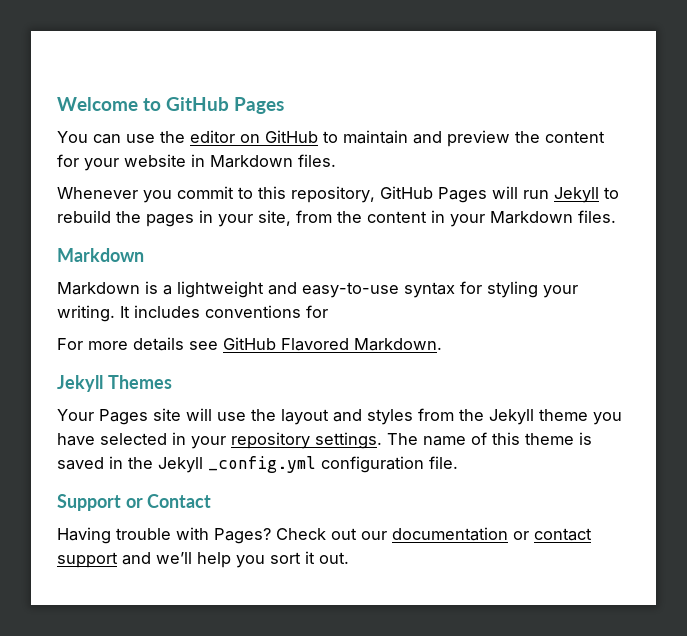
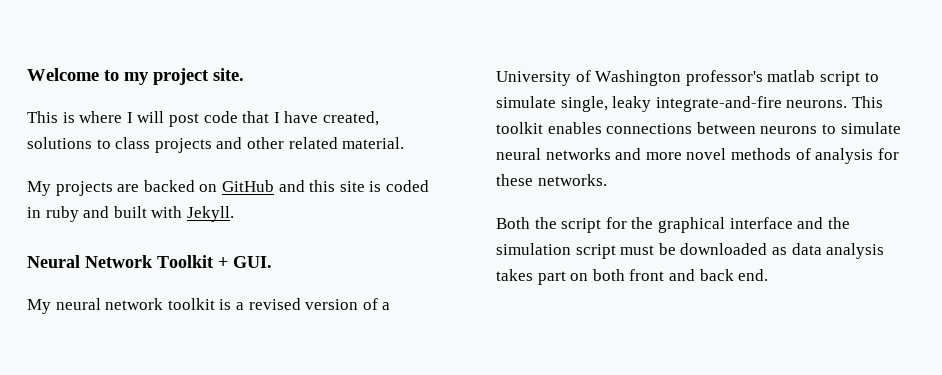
[166,97,284,114] [57,130,605,147] [57,154,336,171] [57,186,619,203] [57,210,616,227] [57,248,144,262] [57,281,578,298] [57,305,328,322] [57,337,442,351] [57,375,172,392] [57,408,622,425] [57,432,592,449] [57,456,458,473] [57,494,212,511] [57,527,592,544] [57,551,349,568] GitHub Pages // You can use the editor on GitHub to maintain and preview the content for your website in Markdown files. // Whenever you commit to this repository, GitHub Pages will run Jekyll to rebuild the pages in your site, from the content in your Markdown files. // Markdown // Markdown is a lightweight and easy-to-use syntax for styling your writing. It includes conventions for // For more details see GitHub Flavored Markdown. // Jekyll Themes // Your Pages site will use the layout and styles from the Jekyll theme you have selected in your repository settings. The name of this theme is saved in the Jekyll _config.yml configuration file. // Support or Contact // Having trouble with Pages? Check out our documentation or contact support and we’ll help you sort it out. -> [124,68,244,85] [27,111,379,127] [27,137,405,153] [27,180,429,196] [27,206,234,222] [27,255,272,268] [27,298,391,314] [496,70,879,86] [496,96,883,112] [496,122,901,134] [496,148,899,164] [496,174,607,186] [496,217,850,233] [496,243,885,259] [496,269,769,285] my project site. // This is where I will post code that I have created, solutions to class projects and other related material. // My projects are backed on GitHub and this site is coded in ruby and built with Jekyll. // Neural Network Toolkit + GUI. // My neural network toolkit is a revised version of a University of Washington professor's matlab script to simulate single, leaky integrate-and-fire neurons. This toolkit enables connections between neurons to simulate neural networks and more novel methods of analysis for these networks. // Both the script for the graphical interface and the simulation script must be downloaded as data analysis takes part on both front and back end.

